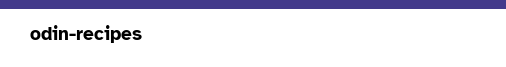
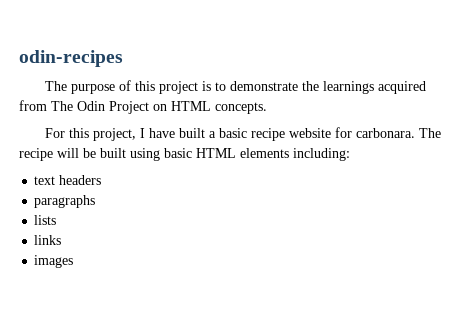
(142, 34) none -> [45,80,427,94] [19,100,267,114] [45,127,442,141] [19,148,350,161] [34,175,102,185] [34,195,96,208] [34,215,57,225] [34,235,62,245] [34,255,74,268] // The purpose of this project is to demonstrate the learnings acquired from The Odin Project on HTML concepts. // For this project, I have built a basic recipe website for carbonara. The recipe will be built using basic HTML elements including: // text headers // paragraphs // lists // links // images

